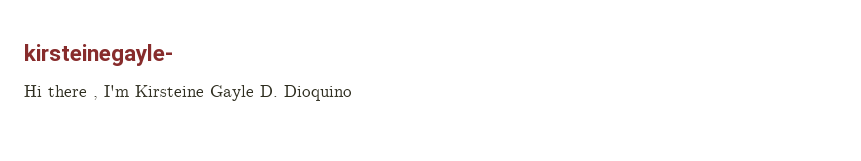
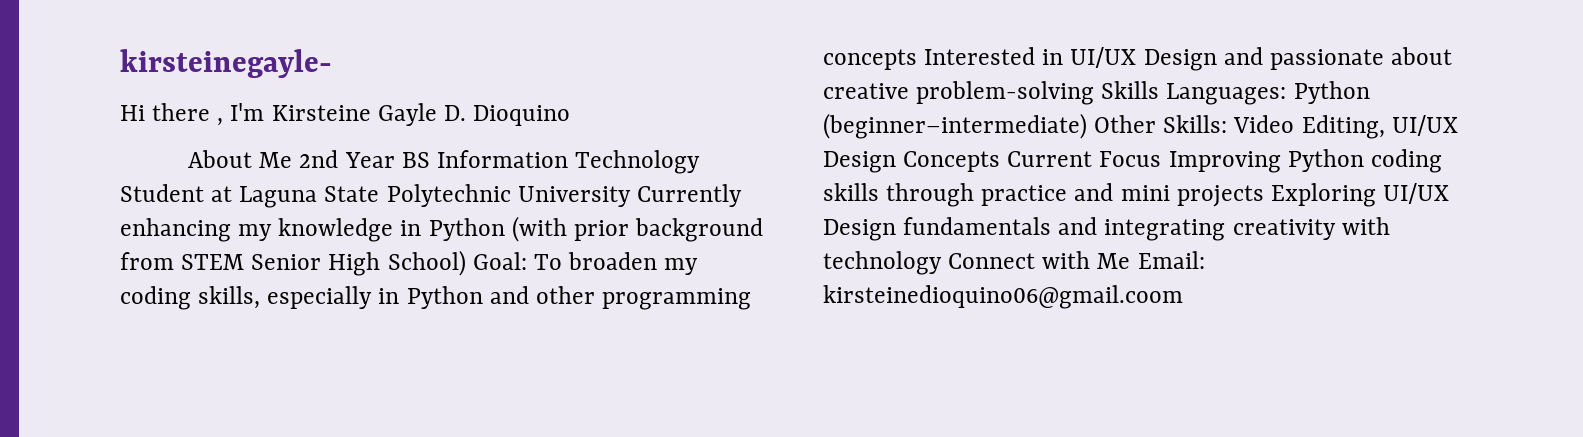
(352, 93) none -> [188,150,701,174] [120,184,742,208] [120,216,764,242] [120,250,699,276] [120,286,752,310] [823,47,1453,71] [823,81,1370,105] [823,113,1458,139] [823,149,1442,173] [823,183,1450,207] [823,217,1390,241] [823,251,1205,275] [823,285,1183,309] // About Me 2nd Year BS Information Technology Student at Laguna State Polytechnic University Currently enhancing my knowledge in Python (with prior background from STEM Senior High School) Goal: To broaden my coding skills, especially in Python and other programming concepts Interested in UI/UX Design and passionate about creative problem-solving Skills Languages: Python (beginner–intermediate) Other Skills: Video Editing, UI/UX Design Concepts Current Focus Improving Python coding skills through practice and mini projects Exploring UI/UX Design fundamentals and integrating creativity with technology Connect with Me Email: kirsteinedioquino06@gmail.coom

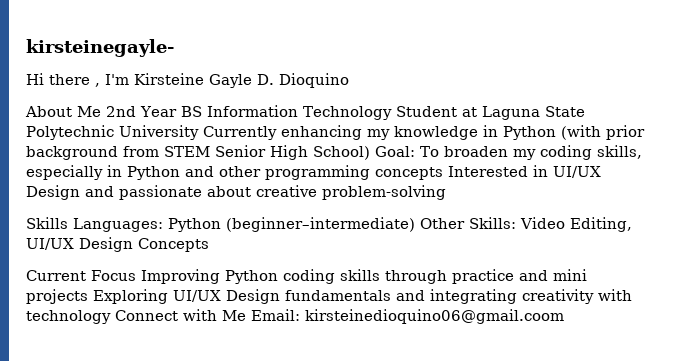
(1095, 93) none -> (446, 192) //
(1001, 161) none -> (209, 245) //

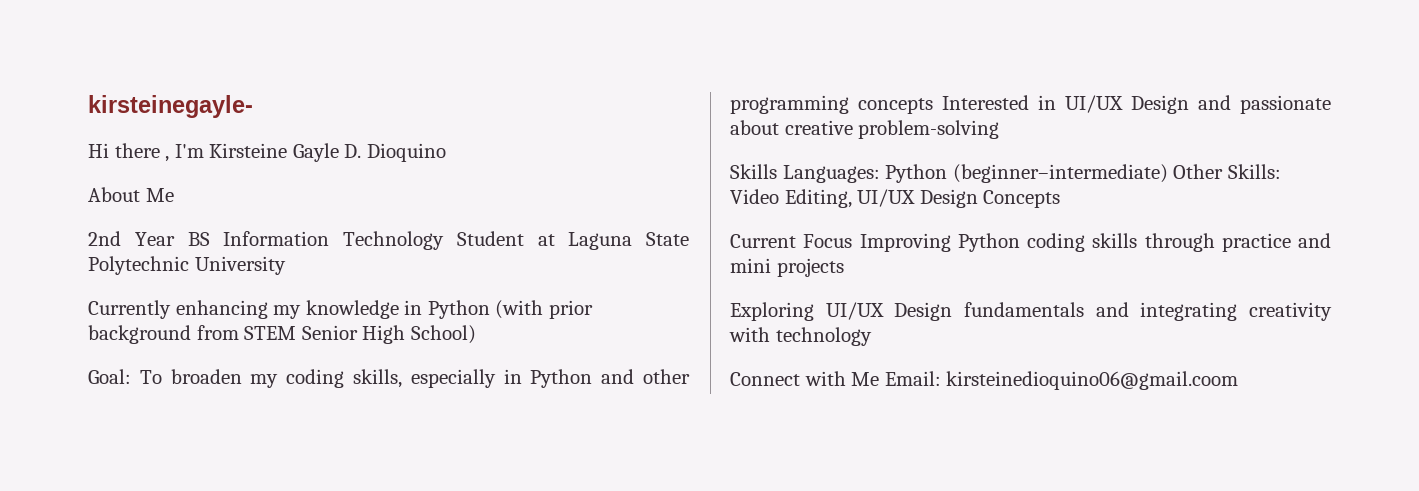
(101, 111) none -> (174, 195) //
(199, 132) none -> (286, 265) //
(370, 153) none -> (476, 334) //
(88, 296) none -> (844, 267) //
(111, 317) none -> (872, 336) //

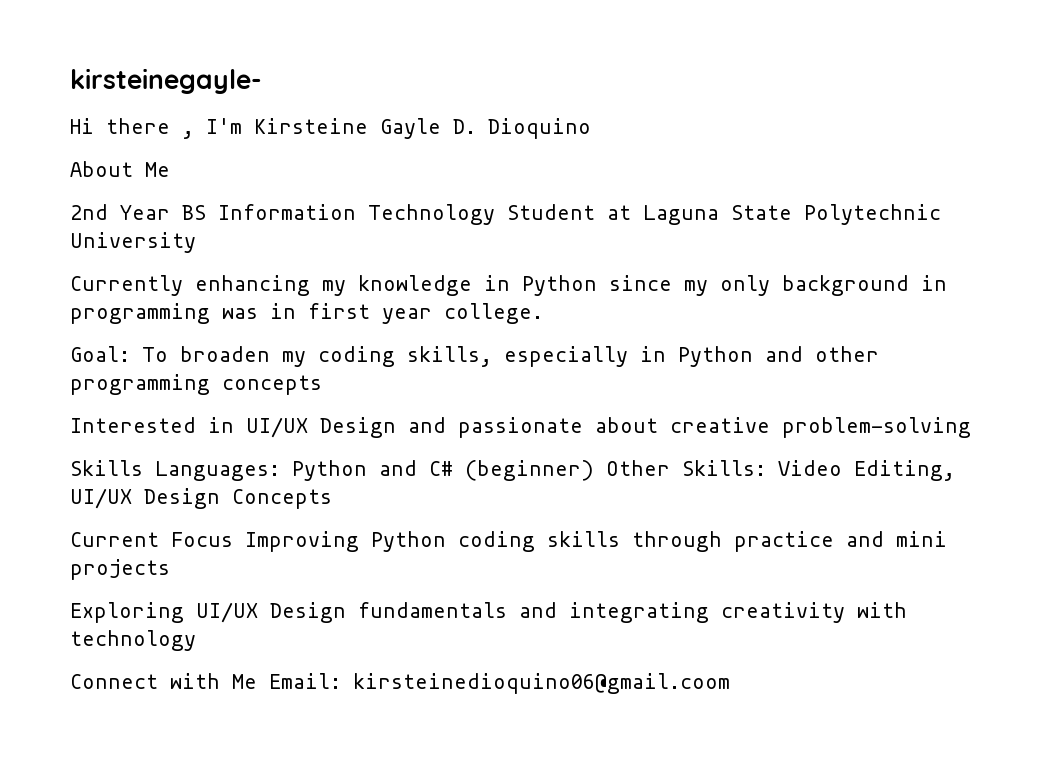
[495,300,593,319] [88,325,476,344] (with prior background from STEM Senior High School) -> [609,275,947,296] [70,303,543,324] since my only background in programming was in first year college.
(933, 106) none -> (322, 385) //
[952,164,1168,183] (beginner–intermediate) -> [379,460,594,481] and C# (beginner)

